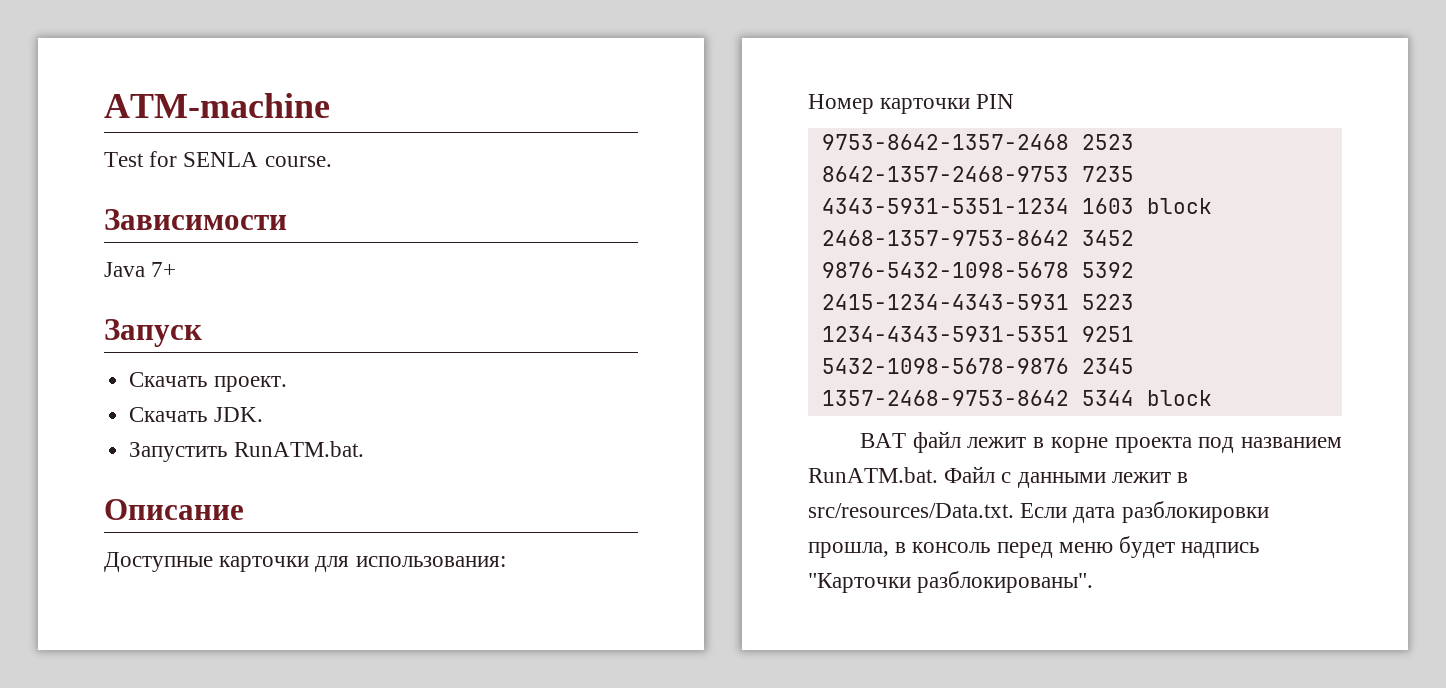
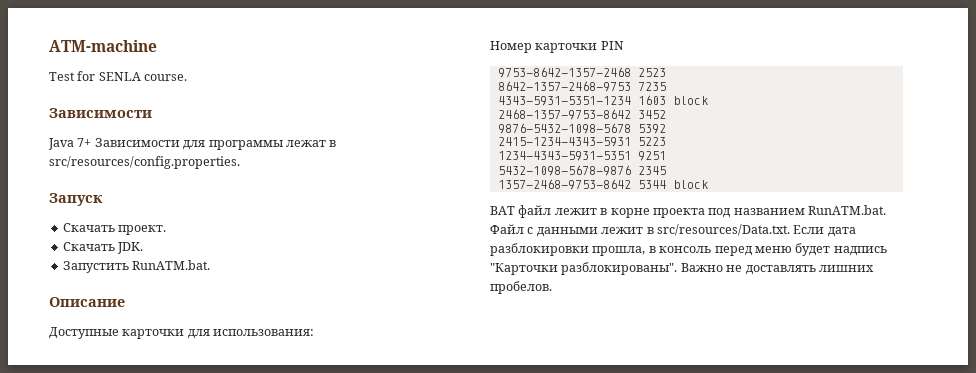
(177, 269) none -> [94,138,337,150] [49,156,240,169] Зависимости для программы лежат в src/resources/config.properties.
(1094, 582) none -> [680,263,874,275] [490,281,552,294] Важно не доставлять лишних пробелов.

